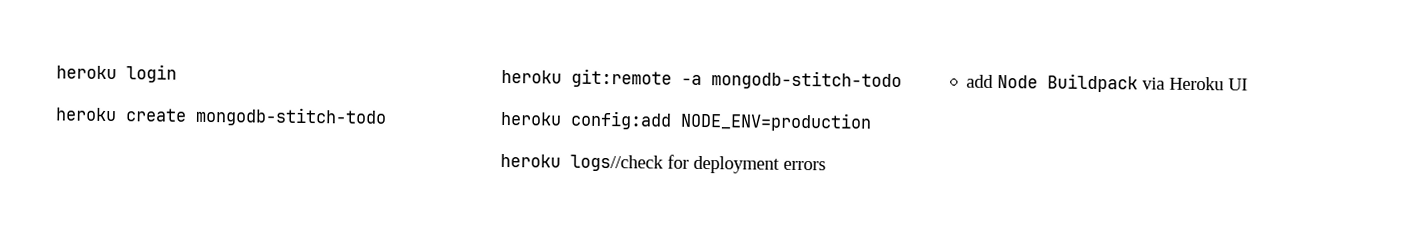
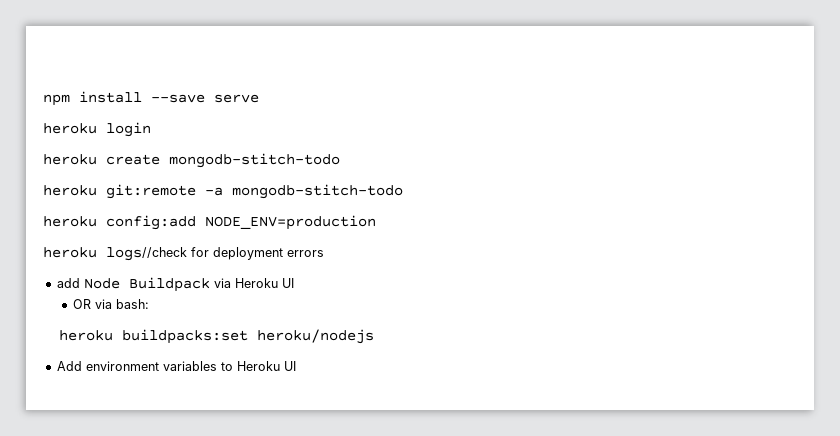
(56, 72) none -> [43,91,259,106] npm install --save serve //
(1249, 84) none -> [73,299,150,309] [59,329,375,344] [56,361,296,371] // OR via bash: // heroku buildpacks:set heroku/nodejs // Add environment variables to Heroku UI

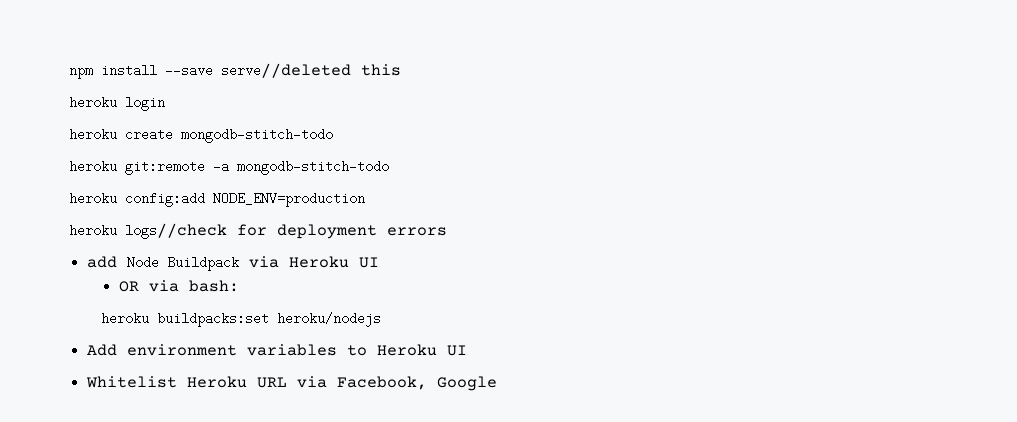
[214,94,259,103] serve -> [221,63,401,78] serve//deleted this
(296, 366) none -> [86,376,498,391] // Whitelist Heroku URL via Facebook, Google

